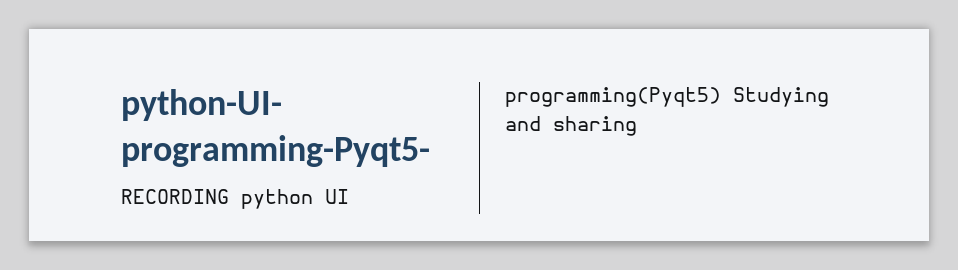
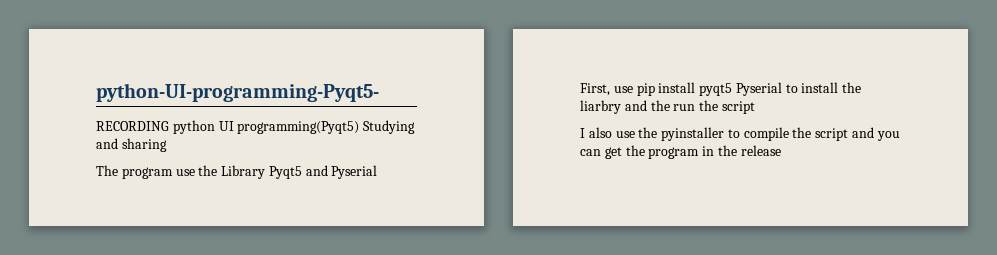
(637, 126) none -> [96,165,378,179] [580,82,862,96] [580,100,755,114] [580,127,900,141] [580,145,781,159] // The program use the Library Pyqt5 and Pyserial // First, use pip install pyqt5 Pyserial to install the liarbry and the run the script // I also use the pyinstaller to compile the script and you can get the program in the release

